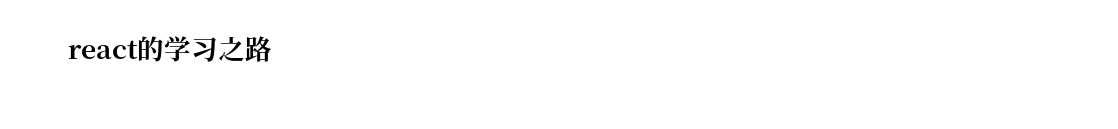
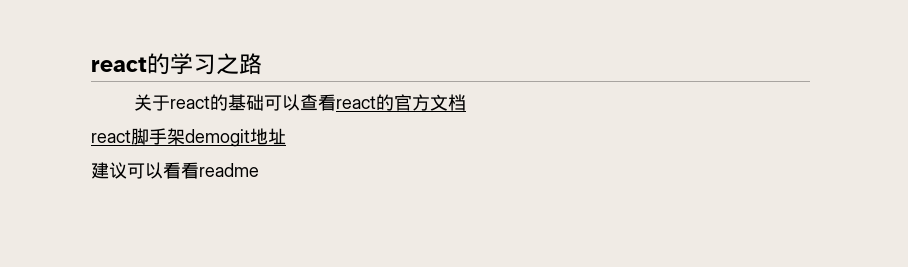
(272, 49) none -> [133,94,466,111] [91,128,286,147] [91,162,259,179] // 关于react的基础可以查看react的官方文档 // react脚手架demogit地址 // 建议可以看看readme

